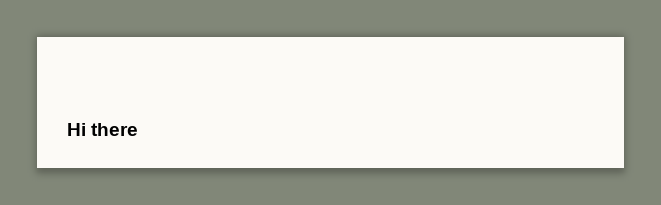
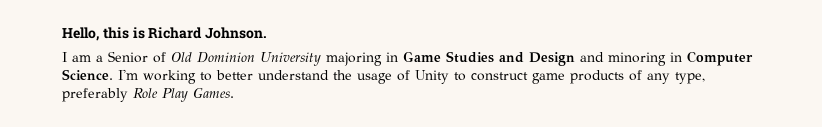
[67,123,139,136] Hi there -> [62,27,268,41] [62,51,753,66] [62,69,705,84] [62,88,234,102] Hello, this is Richard Johnson. // I am a Senior of Old Dominion University majoring in Game Studies and Design and minoring in Computer Science. I'm working to better understand the usage of Unity to construct game products of any type, preferably Role Play Games.

